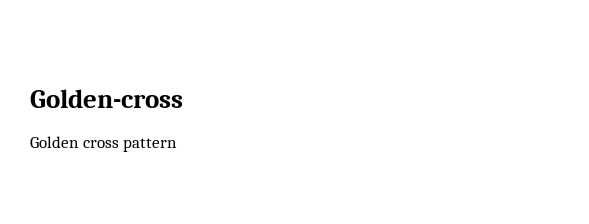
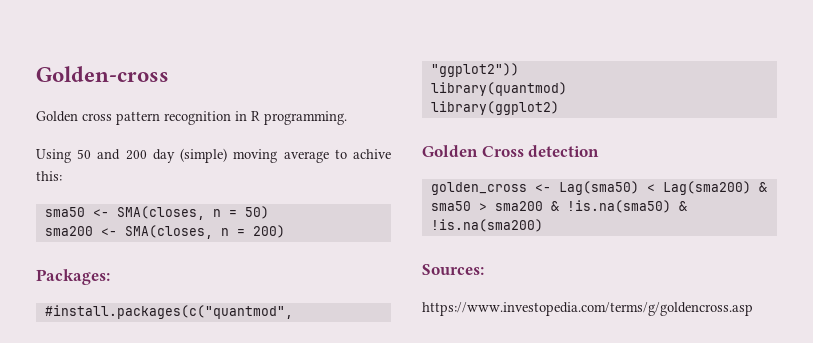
(178, 145) none -> [164,111,347,125] [36,148,392,163] [36,171,62,181] [44,206,269,220] [44,225,285,239] [36,269,110,285] [44,305,293,319] [430,63,519,77] [430,82,567,96] [430,101,559,115] [422,145,600,157] [430,181,767,195] [430,200,687,213] [430,219,543,232] [422,264,484,275] [422,302,753,316] recognition in R programming. // Using 50 and 200 day (simple) moving average to achive this: // sma50 <- SMA(closes, n = 50) // sma200 <- SMA(closes, n = 200) // Packages: // #install.packages(c("quantmod", "ggplot2")) // library(quantmod) // library(ggplot2) // Golden Cross detection // golden_cross <- Lag(sma50) < Lag(sma200) & sma50 > sma200 & !is.na(sma50) & !is.na(sma200) // Sources: // https://www.investopedia.com/terms/g/goldencross.asp

